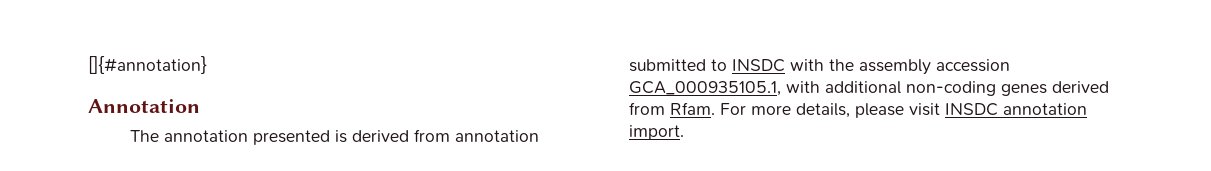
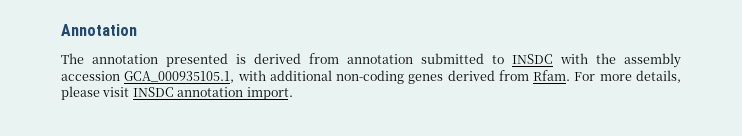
[88,56,207,74] []{#annotation} // -> (61, 30) none

